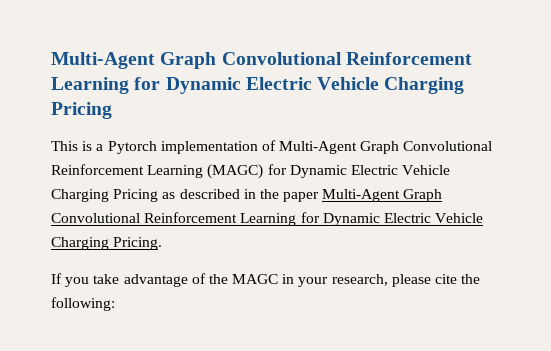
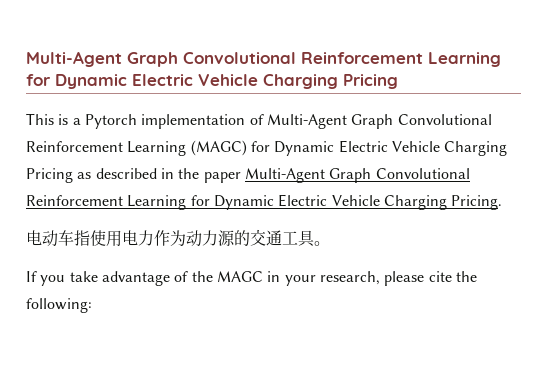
(163, 243) none -> [26,229,330,247] // 电动车指使用电力作为动力源的交通工具。

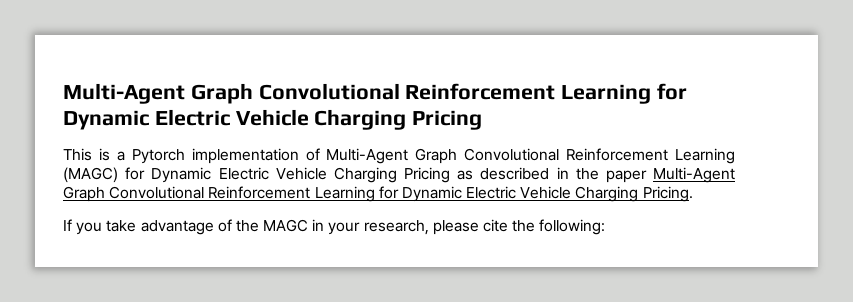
[26,229,330,247] // 电动车指使用电力作为动力源的交通工具。 -> (693, 194) none

